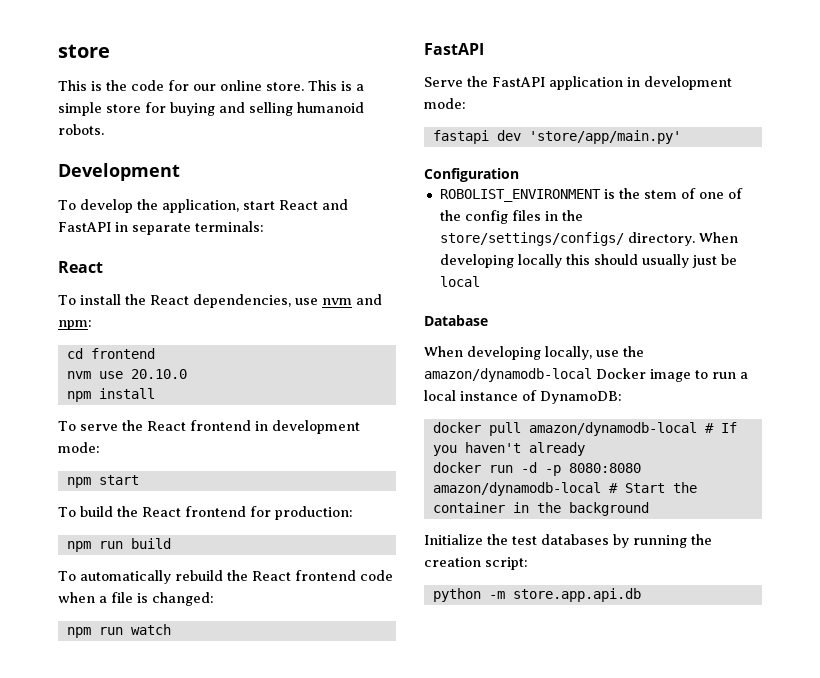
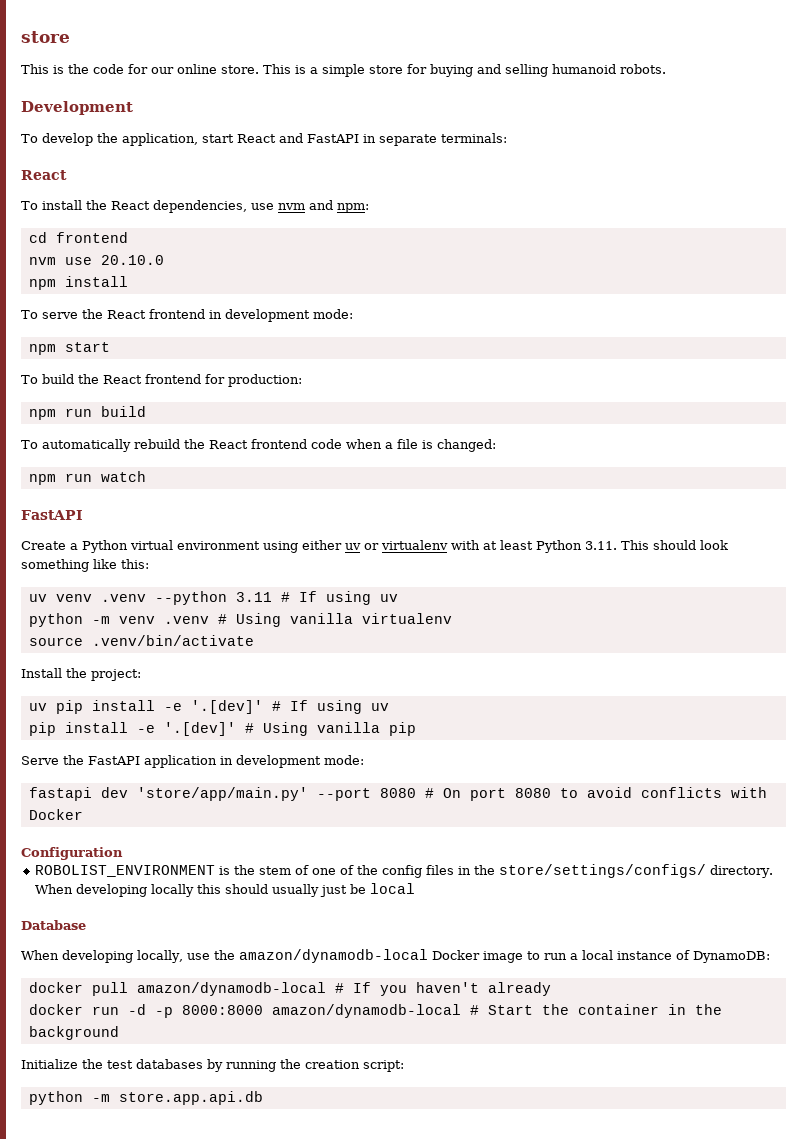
(484, 49) none -> [21,540,728,553] [21,559,149,572] [28,591,398,605] [28,613,452,627] [28,635,254,646] [21,668,141,681] [28,700,389,714] [28,722,416,736] // Create a Python virtual environment using either uv or virtualenv with at least Python 3.11. This should look something like this: // uv venv .venv --python 3.11 # If using uv // python -m venv .venv # Using vanilla virtualenv // source .venv/bin/activate // Install the project: // uv pip install -e '.[dev]' # If using uv // pip install -e '.[dev]' # Using vanilla pip
(681, 137) none -> [316,787,767,801] [28,809,83,820] --port 8080 # On port 8080 to avoid conflicts with Docker
[568,463,641,473] 8080:8080 -> [181,1005,263,1015] 8000:8000

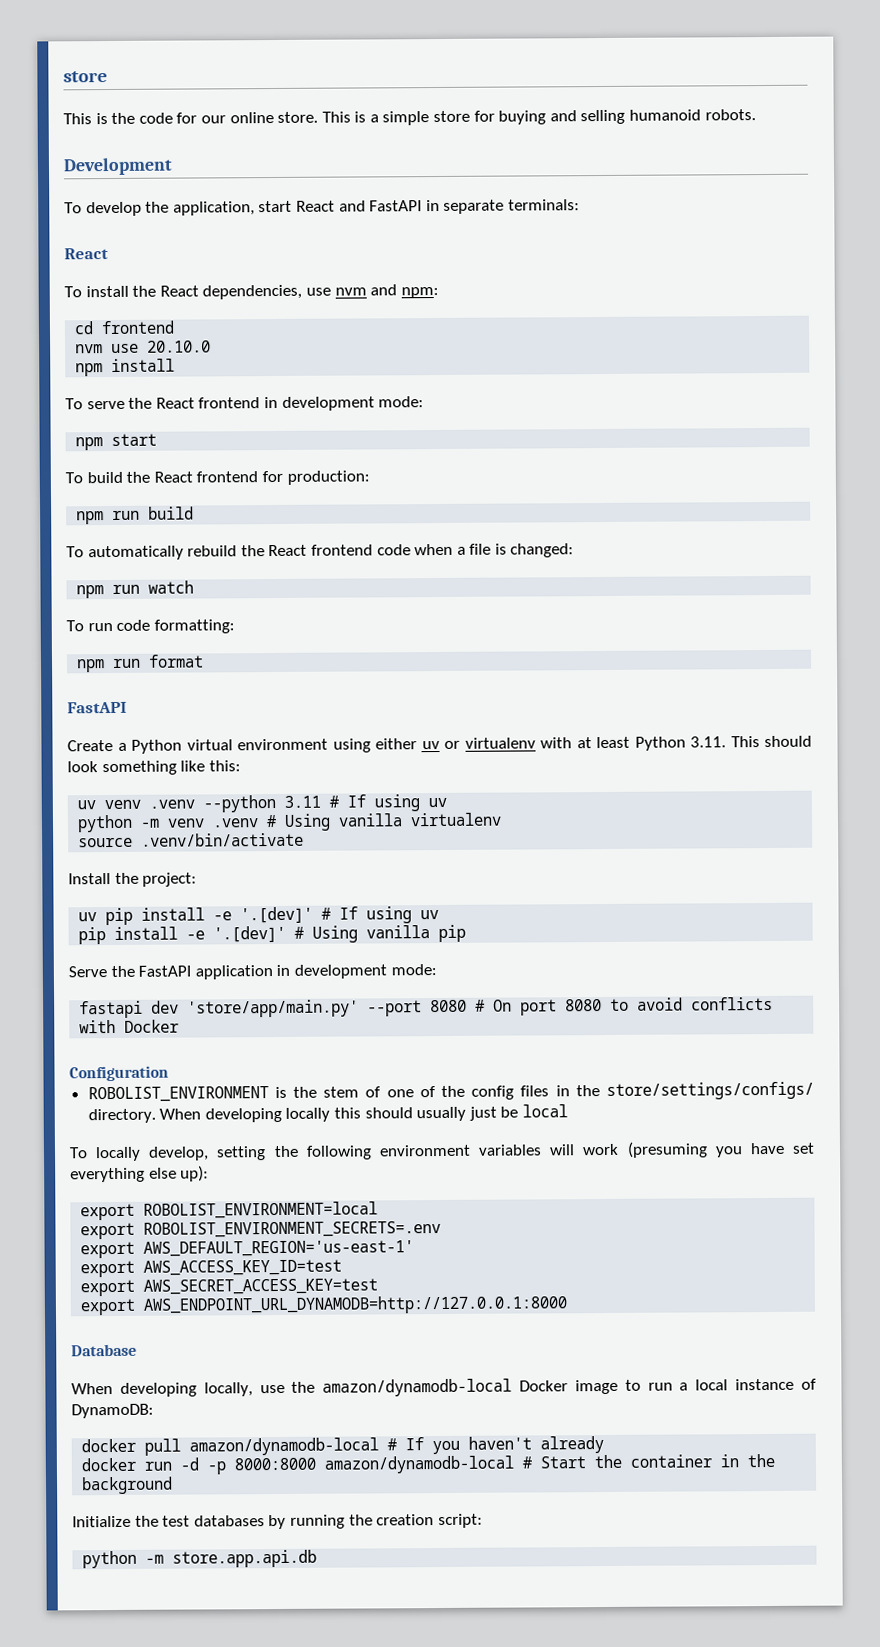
(146, 476) none -> [66,619,235,634] [76,654,205,673] // To run code formatting: // npm run format
(416, 888) none -> [69,1141,816,1162] [70,1165,210,1183] [80,1201,379,1221] [80,1220,442,1240] [80,1240,415,1259] [80,1259,343,1278] [80,1278,379,1297] [80,1295,568,1316] // To locally develop, setting the following environment variables will work (presuming you have set everything else up): // export ROBOLIST_ENVIRONMENT=local // export ROBOLIST_ENVIRONMENT_SECRETS=.env // export AWS_DEFAULT_REGION='us-east-1' // export AWS_ACCESS_KEY_ID=test // export AWS_SECRET_ACCESS_KEY=test // export AWS_ENDPOINT_URL_DYNAMODB=http://127.0.0.1:8000

